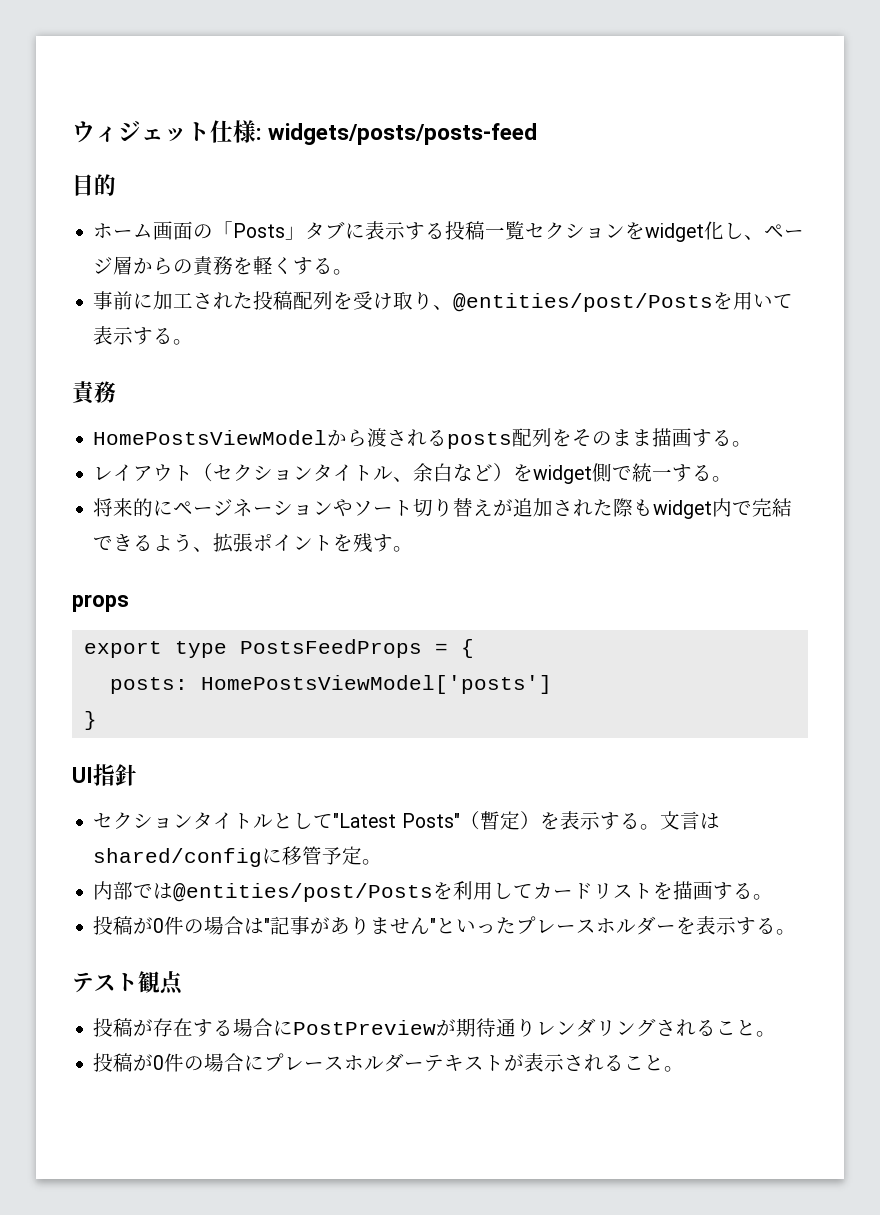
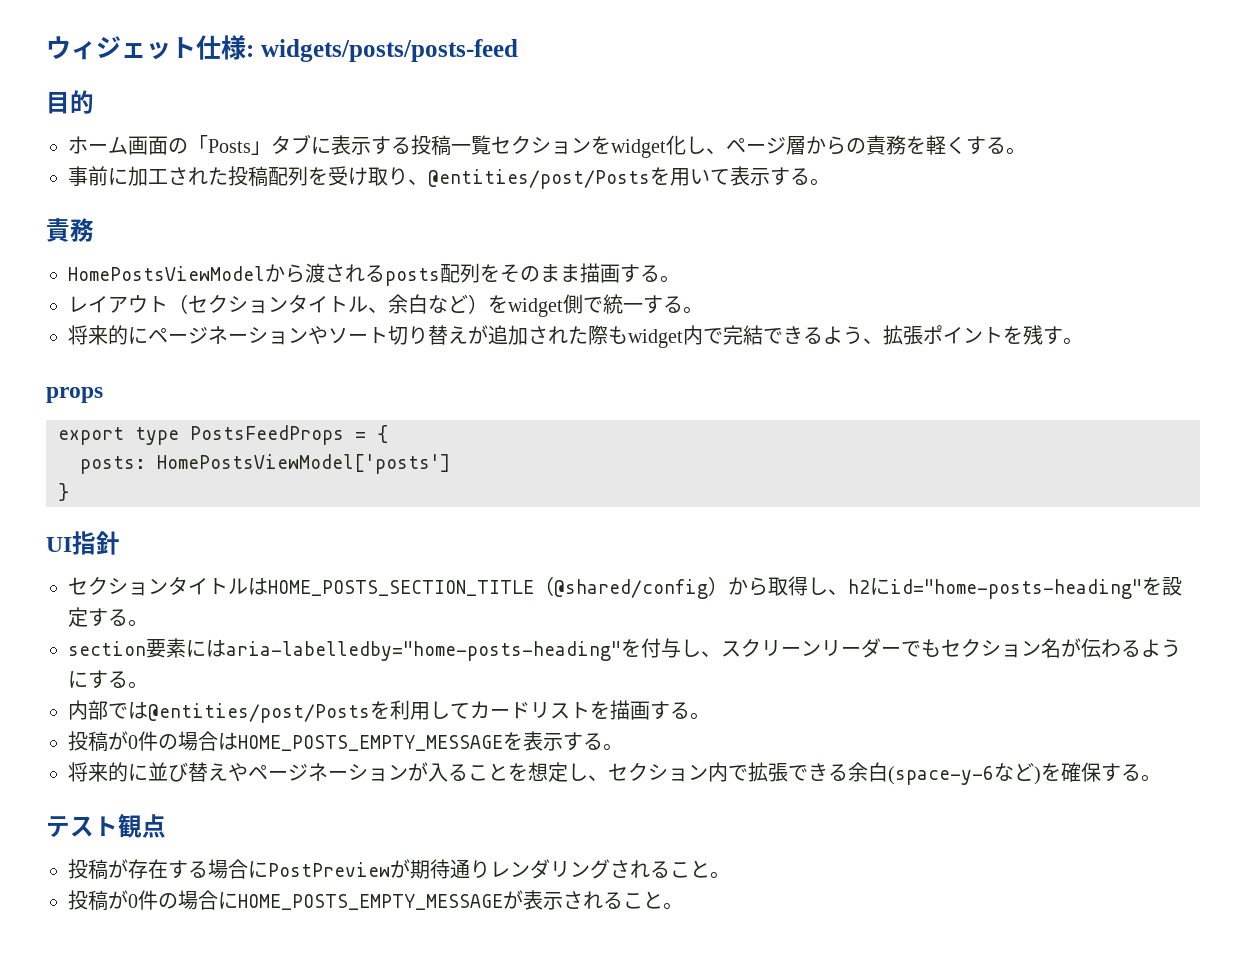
[273,811,720,830] [93,846,363,867] として"Latest Posts"（暫定）を表示する。文言はshared/configに移管予定 -> [248,576,1182,599] [68,607,148,627] [68,638,1181,661] [68,670,128,689] はHOME_POSTS_SECTION_TITLE（@shared/config）から取得し、h2にid="home-posts-heading"を設定する。 // section要素にはaria-labelledby="home-posts-heading"を付与し、スクリーンリーダーでもセクション名が伝わるようにする
[264,916,737,935] "記事がありません"といったプレースホルダーを表示 -> [238,731,623,751] [68,762,1101,785] HOME_POSTS_EMPTY_MESSAGEを表示する。 // 将来的に並び替えやページネーションが入ることを想定し、セクション内で拡張できる余白(space-y-6など)を確保
[264,1053,505,1072] プレースホルダーテキスト -> [238,894,503,910] HOME_POSTS_EMPTY_MESSAGE

